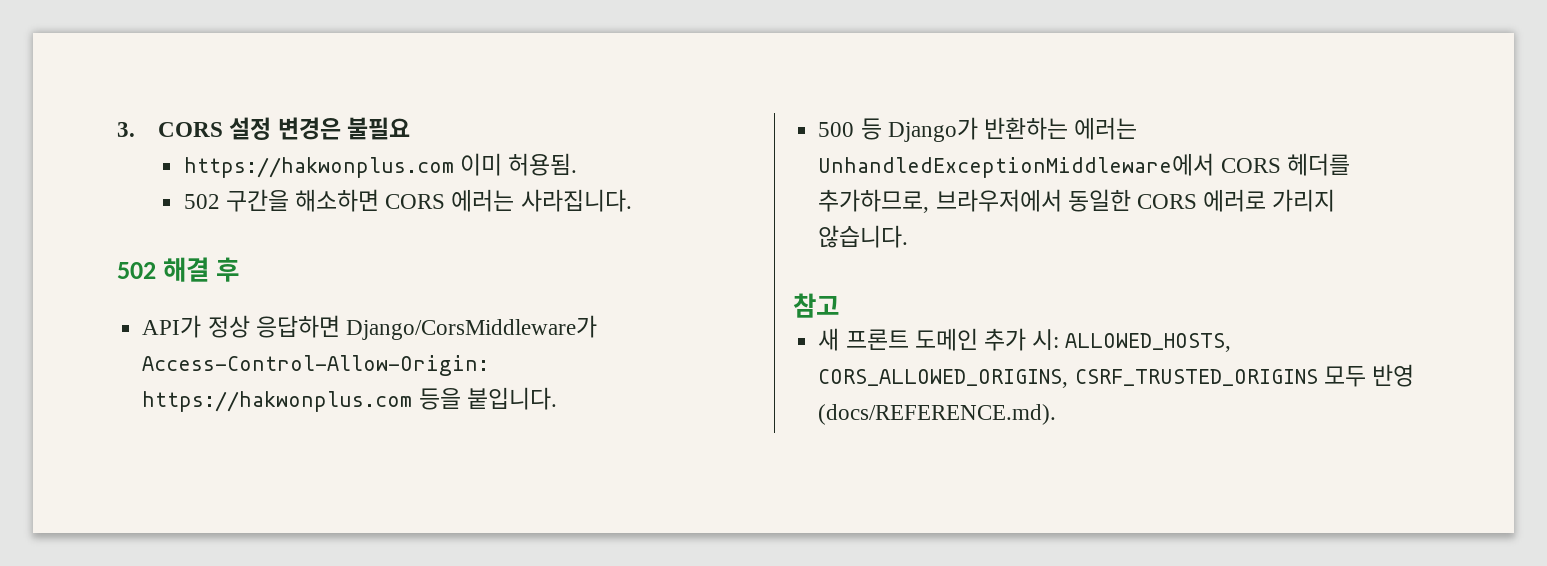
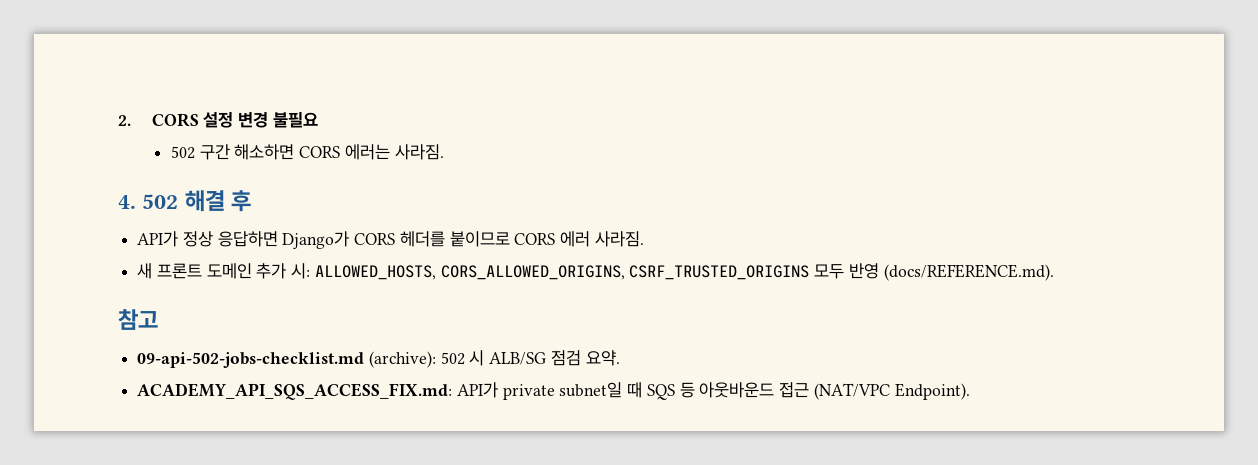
[117,122,135,137] 3. -> [118,115,131,126] 2.
[277,117,341,140] 변경은 -> [238,112,269,128] 변경
[183,153,577,178] [183,189,289,212] // https://hakwonplus.com 이미 허용됨. // 502 구간을 -> [170,144,230,160] // 502 구간
[520,189,632,212] 사라집니다. // -> [394,144,444,160] [118,195,136,209] 사라짐. // 4.
[345,315,597,340] [142,355,490,376] [142,387,557,412] [818,117,1138,142] [818,153,1350,178] [818,189,1336,213] [818,225,909,248] [793,293,839,318] Django/CorsMiddleware가 Access-Control-Allow-Origin: https://hakwonplus.com 등을 붙입니다. // 500 등 Django가 반환하는 에러는 UnhandledExceptionMiddleware에서 CORS 헤더를 추가하므로, 브라우저에서 동일한 CORS 에러로 가리지 않습니다. // 참고 -> [282,231,644,249] Django가 CORS 헤더를 붙이므로 CORS 에러 사라짐.
(1057, 414) none -> [118,309,158,330] [137,350,620,368] [137,382,970,400] // 참고 // 09-api-502-jobs-checklist.md (archive): 502 시 ALB/SG 점검 요약. // ACADEMY_API_SQS_ACCESS_FIX.md: API가 private subnet일 때 SQS 등 아웃바운드 접근 (NAT/VPC Endpoint).

